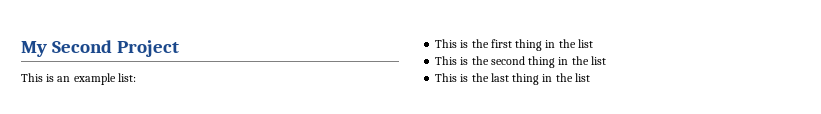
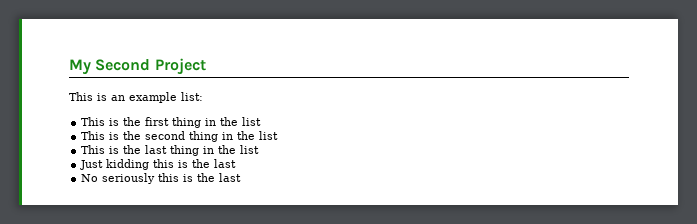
(590, 77) none -> [80,159,237,170] [81,173,242,184] // Just kidding this is the last // No seriously this is the last

